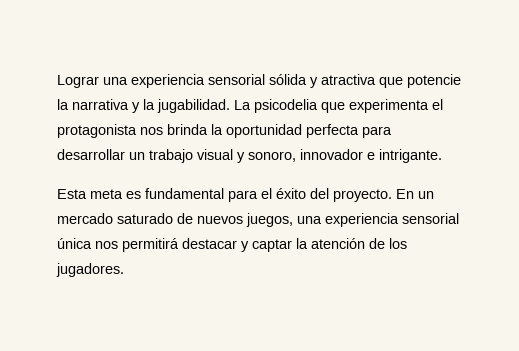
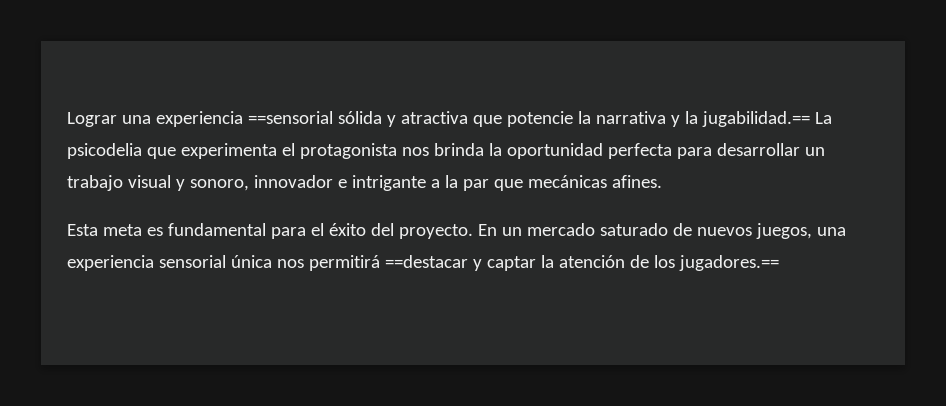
[208,74,265,85] sensorial -> [247,111,333,124] ==sensorial
[157,99,230,113] jugabilidad. -> [701,111,810,127] jugabilidad.==
[379,149,442,163] intrigante. -> [351,175,662,191] intrigante a la par que mecánicas afines.
[182,238,237,249] destacar -> [384,255,468,268] ==destacar
[56,263,124,277] jugadores. -> [678,255,779,271] jugadores.==

